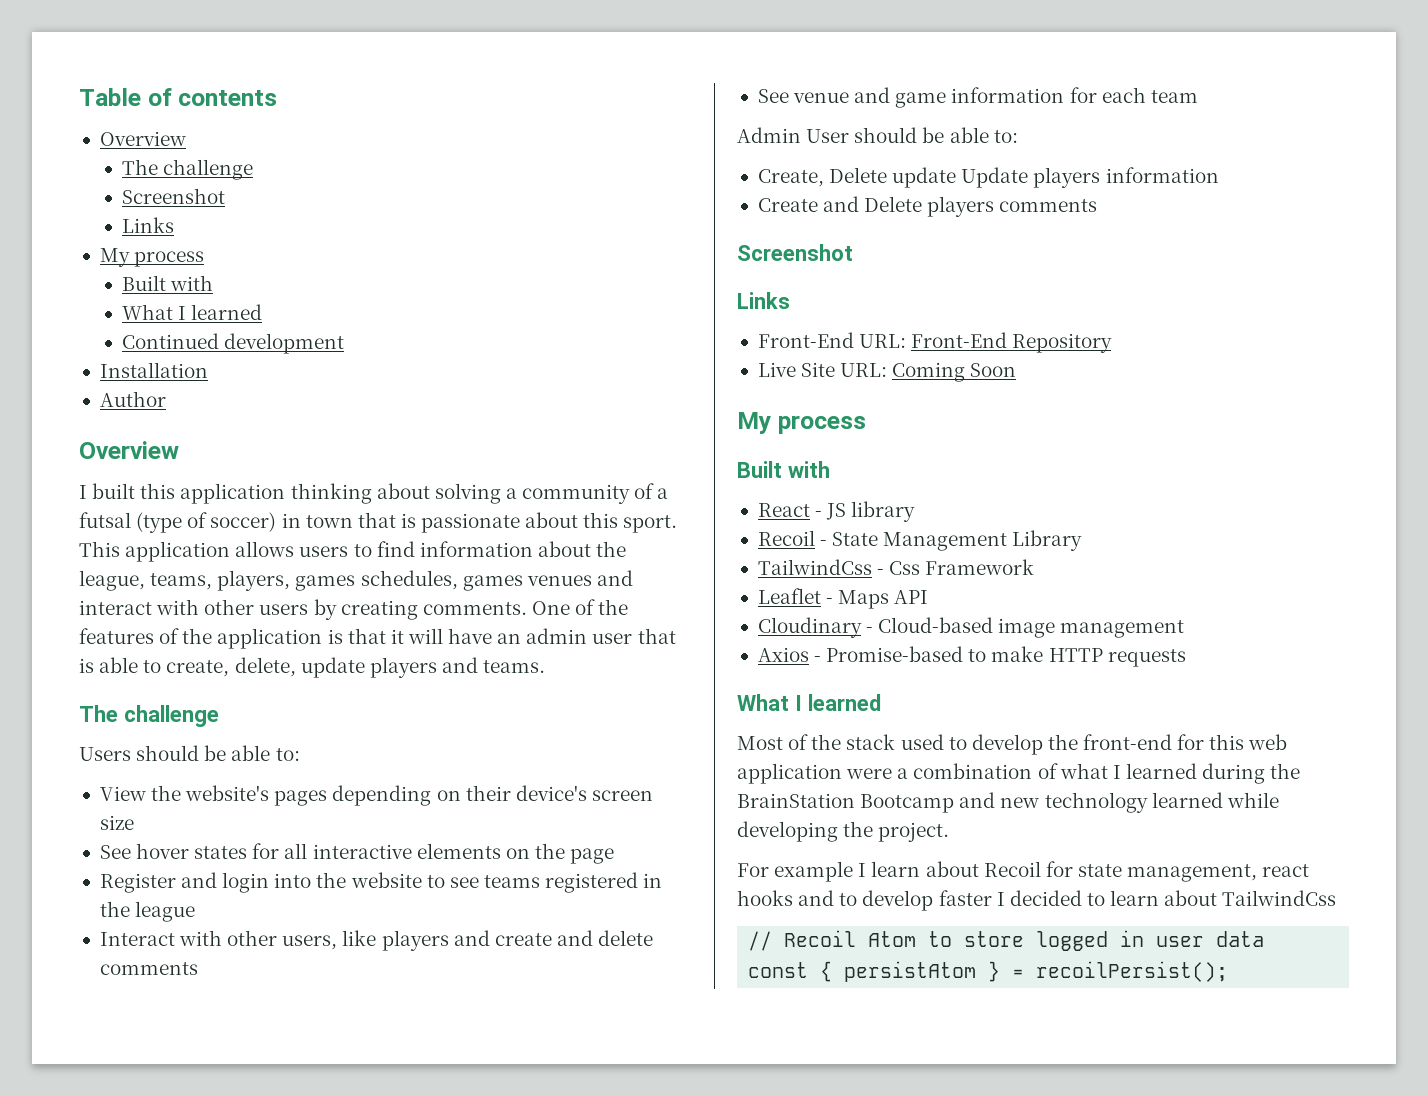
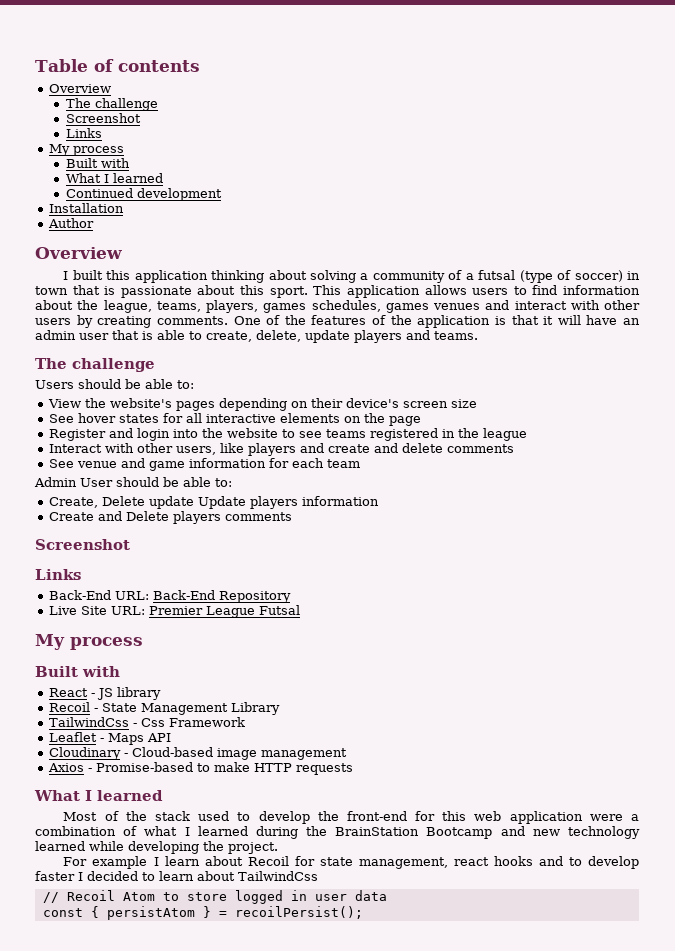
[757,332,1008,348] Front-End URL: Front-End -> [48,590,215,600] Back-End URL: Back-End
[892,362,1017,382] Coming Soon -> [148,605,300,618] Premier League Futsal

